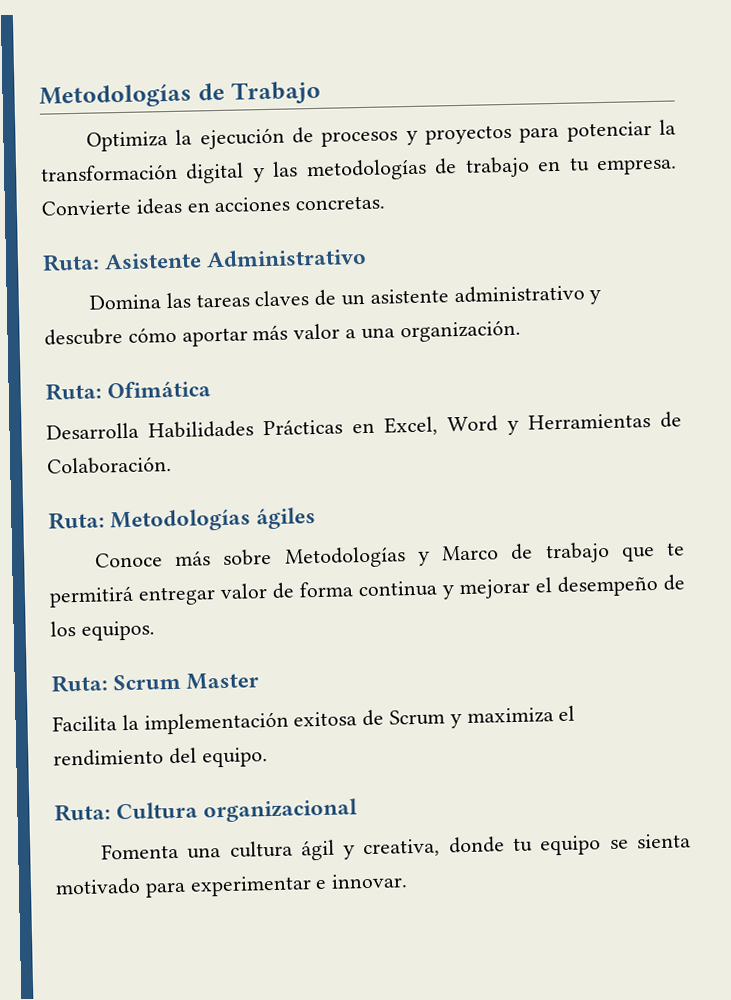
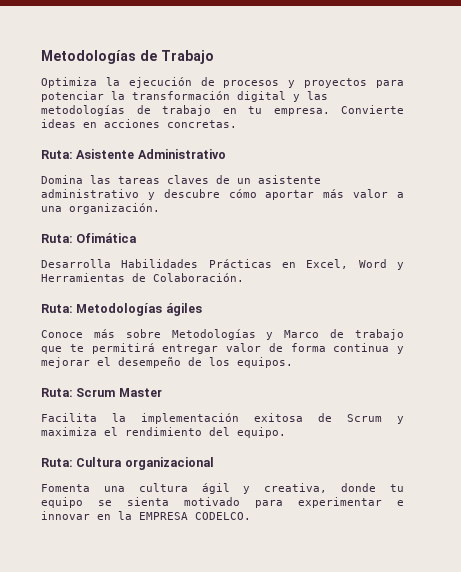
[331,873,409,889] innovar. -> [41,511,251,520] innovar en la EMPRESA CODELCO.

